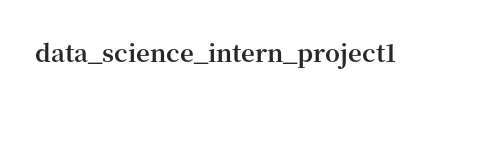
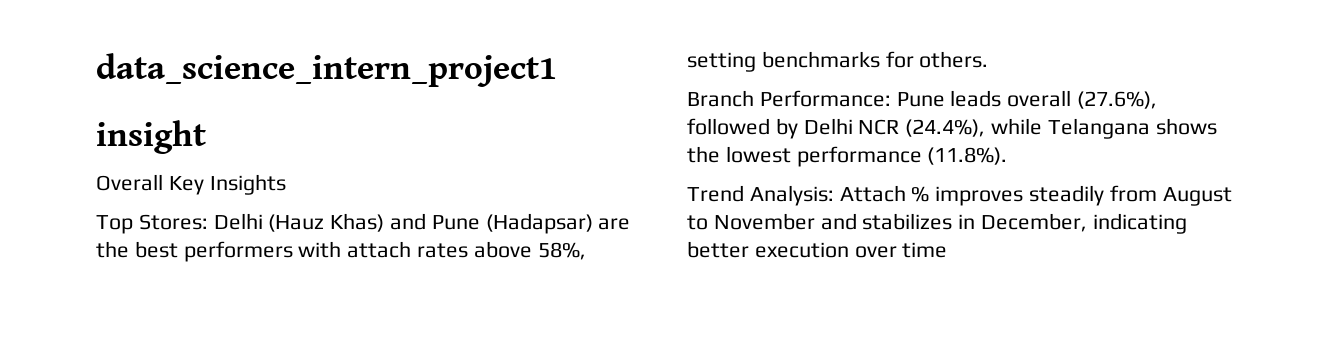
(396, 55) none -> [96,120,206,154] [96,174,286,195] [96,213,631,234] [96,241,586,262] [687,51,989,72] [687,90,1158,109] [687,118,1217,139] [687,146,1008,167] [687,185,1232,206] [687,213,1187,234] [687,241,948,258] // insight // Overall Key Insights // Top Stores: Delhi (Hauz Khas) and Pune (Hadapsar) are the best performers with attach rates above 58%, setting benchmarks for others. // Branch Performance: Pune leads overall (27.6%), followed by Delhi NCR (24.4%), while Telangana shows the lowest performance (11.8%). // Trend Analysis: Attach % improves steadily from August to November and stabilizes in December, indicating better execution over time

